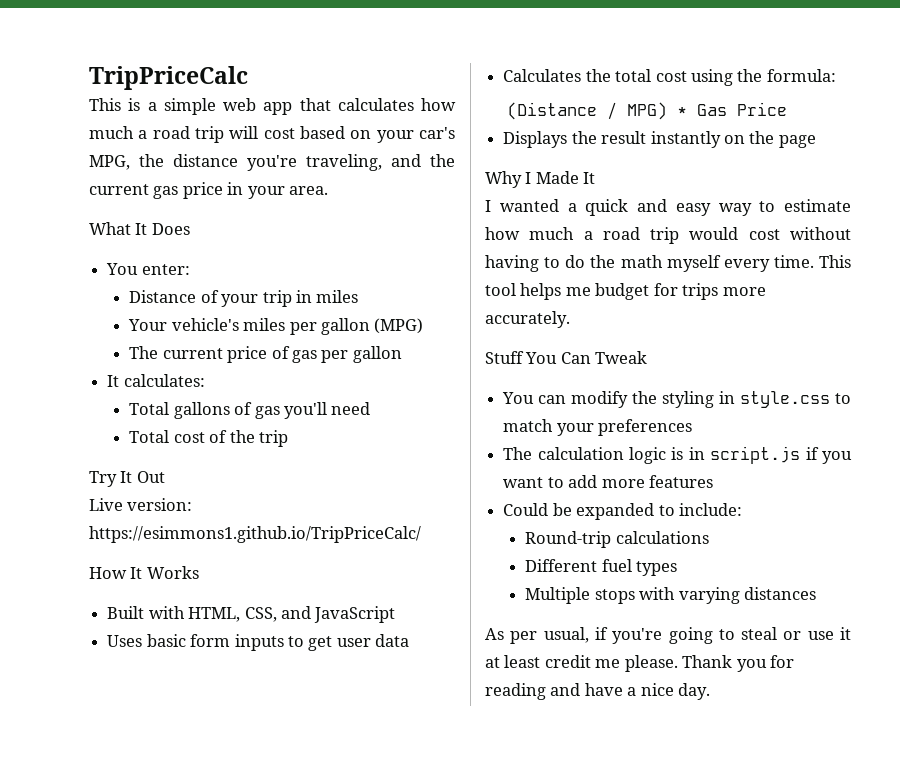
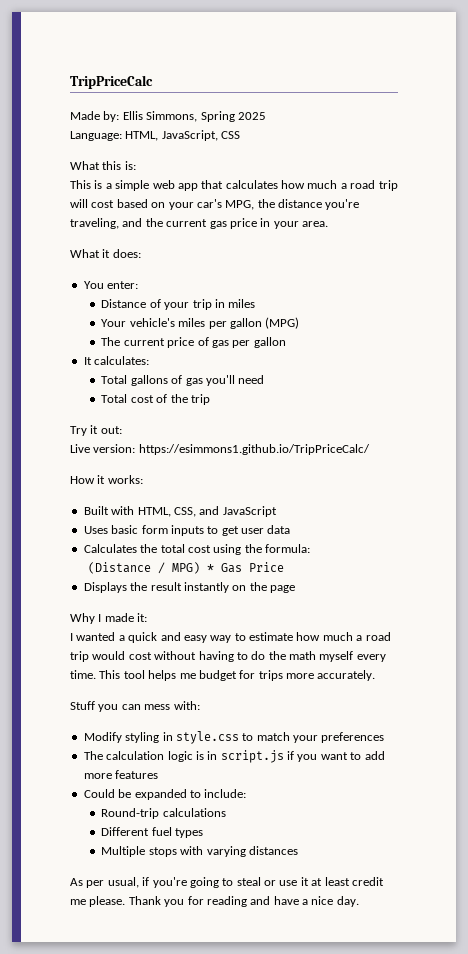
(248, 78) none -> [70,111,266,122] [70,130,241,141] [70,161,136,170] // Made by: Ellis Simmons, Spring 2025 // Language: HTML, JavaScript, CSS // What this is:
[135,223,190,235] It Does -> [102,249,141,258] it does:
[120,471,165,483] It Out -> [90,425,122,434] it out:
[130,566,199,579] It Works -> [97,475,143,484] it works:
[535,171,596,184] Made It -> [104,613,148,622] made it:
[525,351,648,364] [502,391,658,408] You Can Tweak // You can modify the -> [98,701,200,712] [83,732,122,743] you can mess with: // Modify

